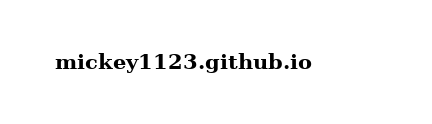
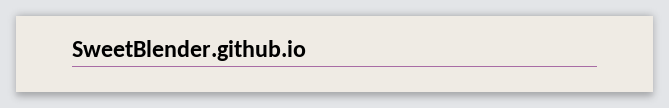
[55,53,312,73] mickey1123.github.io -> [72,40,306,61] SweetBlender.github.io

